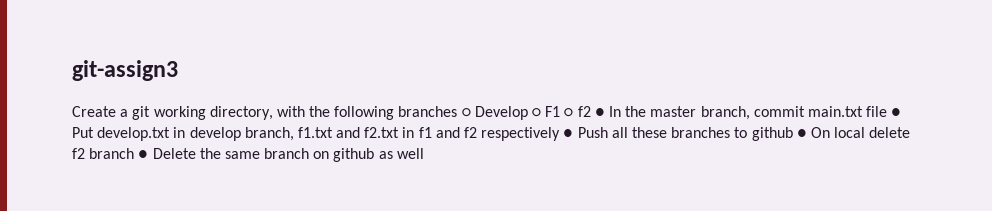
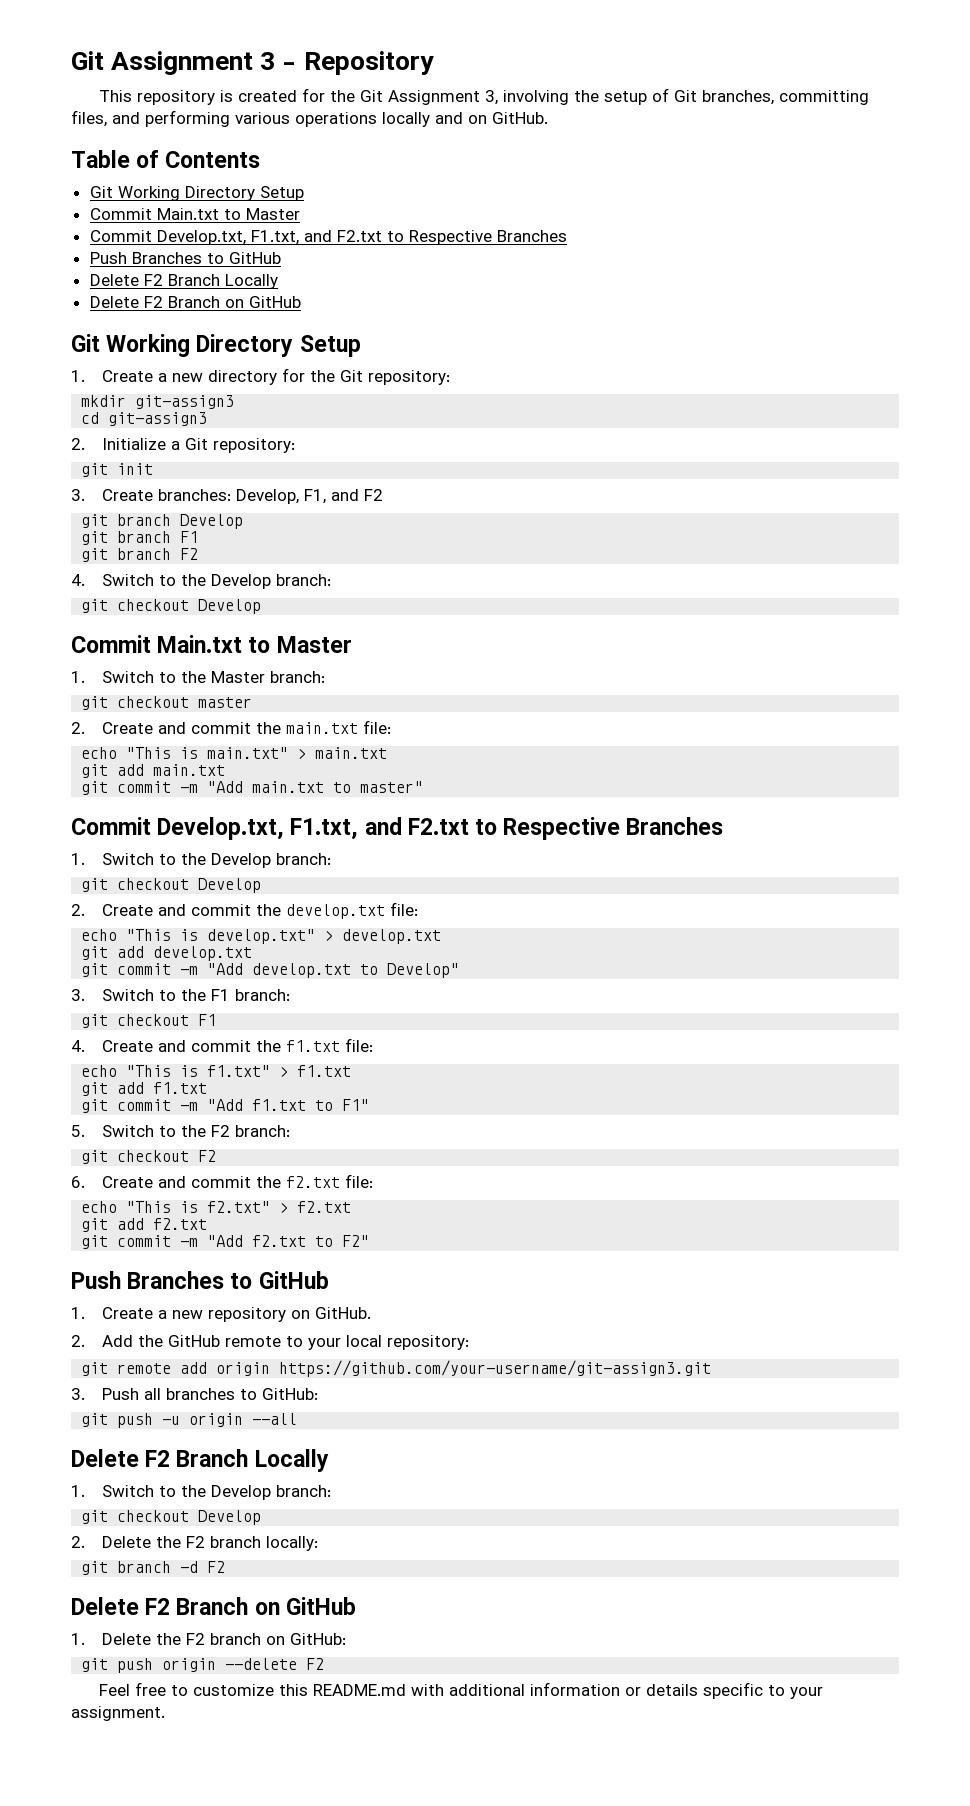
[72,60,178,81] [72,106,902,120] [72,127,574,141] git-assign3 // Create a git working directory, with the following branches ○ Develop ○ F1 ○ f2 ● In the master branch, commit main.txt file ● Put develop.txt in develop branch, f1.txt and f2.txt in f1 and f2 respectively ● -> [71,51,434,75] [99,88,870,105] [71,110,548,127] [71,150,261,168] [89,186,304,201] [89,208,300,220] [89,230,567,245] [89,252,281,264] [89,274,278,289] [89,296,301,308] [71,334,361,357] [71,368,450,385] [81,395,235,409] [81,412,208,426] [71,438,295,453] [81,463,154,477] [71,489,383,504] [81,514,244,529] [81,531,199,545] [81,548,199,562] [71,574,331,589] [81,599,262,614] [71,635,352,653] [71,671,325,683] [81,696,253,710] [71,720,391,734] [81,747,388,759] [81,764,226,778] [81,781,424,795] [71,817,724,840] [71,853,331,868] [81,878,262,893] [71,902,418,919] [81,929,442,944] [81,946,253,961] [81,963,460,978] [71,989,290,1001] [81,1014,217,1028] [71,1038,373,1052] [81,1065,352,1077] [81,1082,208,1096] [81,1099,370,1113] [71,1125,290,1137] [81,1150,217,1164] [71,1174,373,1188] [81,1201,352,1213] [81,1218,208,1232] [81,1235,370,1249] [71,1271,329,1289] [71,1307,371,1322] [71,1335,469,1350] [81,1360,712,1377] [71,1388,85,1400] Git Assignment 3 - Repository // This repository is created for the Git Assignment 3, involving the setup of Git branches, committing files, and performing various operations locally and on GitHub. // Table of Contents // Git Working Directory Setup // Commit Main.txt to Master // Commit Develop.txt, F1.txt, and F2.txt to Respective Branches // Push Branches to GitHub // Delete F2 Branch Locally // Delete F2 Branch on GitHub // Git Working Directory Setup // 1. Create a new directory for the Git repository: // mkdir git-assign3 // cd git-assign3 // 2. Initialize a Git repository: // git init // 3. Create branches: Develop, F1, and F2 // git branch Develop // git branch F1 // git branch F2 // 4. Switch to the Develop branch: // git checkout Develop // Commit Main.txt to Master // 1. Switch to the Master branch: // git checkout master // 2. Create and commit the main.txt file: // echo "This is main.txt" > main.txt // git add main.txt // git commit -m "Add main.txt to master" // Commit Develop.txt, F1.txt, and F2.txt to Respective Branches // 1. Switch to the Develop branch: // git checkout Develop // 2. Create and commit the develop.txt file: // echo "This is develop.txt" > develop.txt // git add develop.txt // git commit -m "Add develop.txt to Develop" // 3. Switch to the F1 branch: // git checkout F1 // 4. Create and commit the f1.txt file: // echo "This is f1.txt" > f1.txt // git add f1.txt // git commit -m "Add f1.txt to F1" // 5. Switch to the F2 branch: // git checkout F2 // 6. Create and commit the f2.txt file: // echo "This is f2.txt" > f2.txt // git add f2.txt // git commit -m "Add f2.txt to F2" // Push Branches to GitHub // 1. Create a new repository on GitHub. // 2. Add the GitHub remote to your local repository: // git remote add origin https://github.com/your-username/git-assign3.git // 3.
[631,127,667,138] these -> (161, 1394) none
[751,127,911,141] [72,148,424,162] github ● On local delete f2 branch ● Delete the same branch on github as well -> [261,1388,318,1400] [81,1413,298,1428] [71,1449,329,1472] [71,1485,331,1500] [81,1510,262,1525] [71,1536,318,1551] [81,1561,226,1575] [71,1597,356,1615] [71,1633,346,1645] [81,1658,325,1673] [99,1682,824,1699] [71,1706,165,1721] GitHub: // git push -u origin --all // Delete F2 Branch Locally // 1. Switch to the Develop branch: // git checkout Develop // 2. Delete the F2 branch locally: // git branch -d F2 // Delete F2 Branch on GitHub // 1. Delete the F2 branch on GitHub: // git push origin --delete F2 // Feel free to customize this README.md with additional information or details specific to your assignment.

